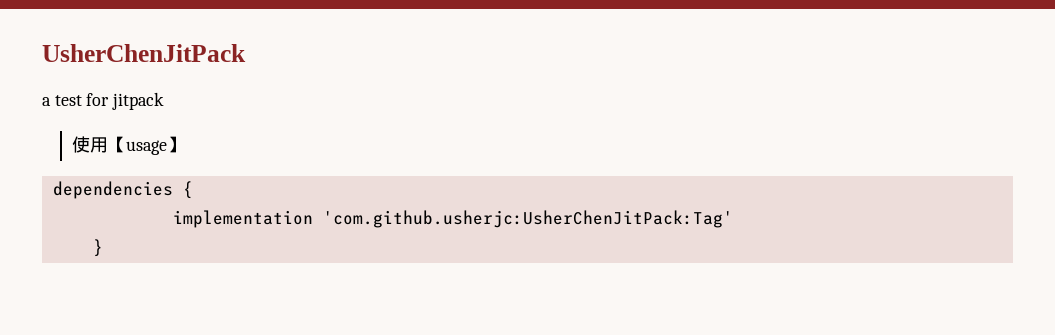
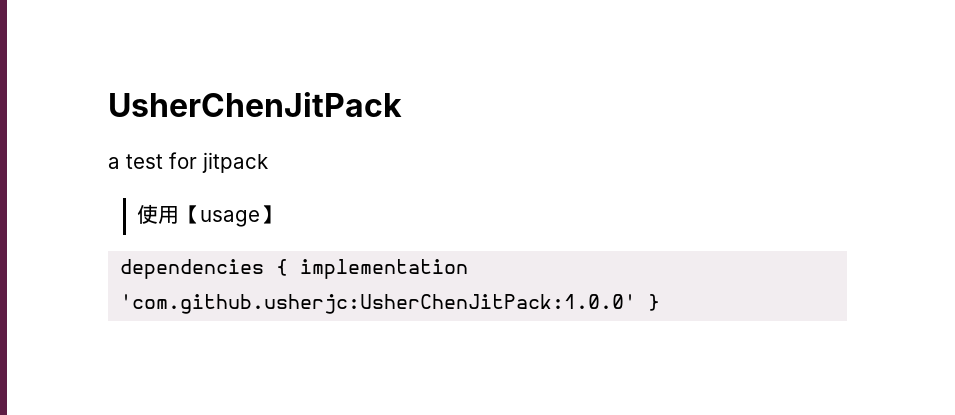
[172,210,733,228] // implementation 'com.github.usherjc:UsherChenJitPack:Tag' // -> [300,259,469,279] [120,294,637,314] implementation 'com.github.usherjc:UsherChenJitPack:1.0.0'

